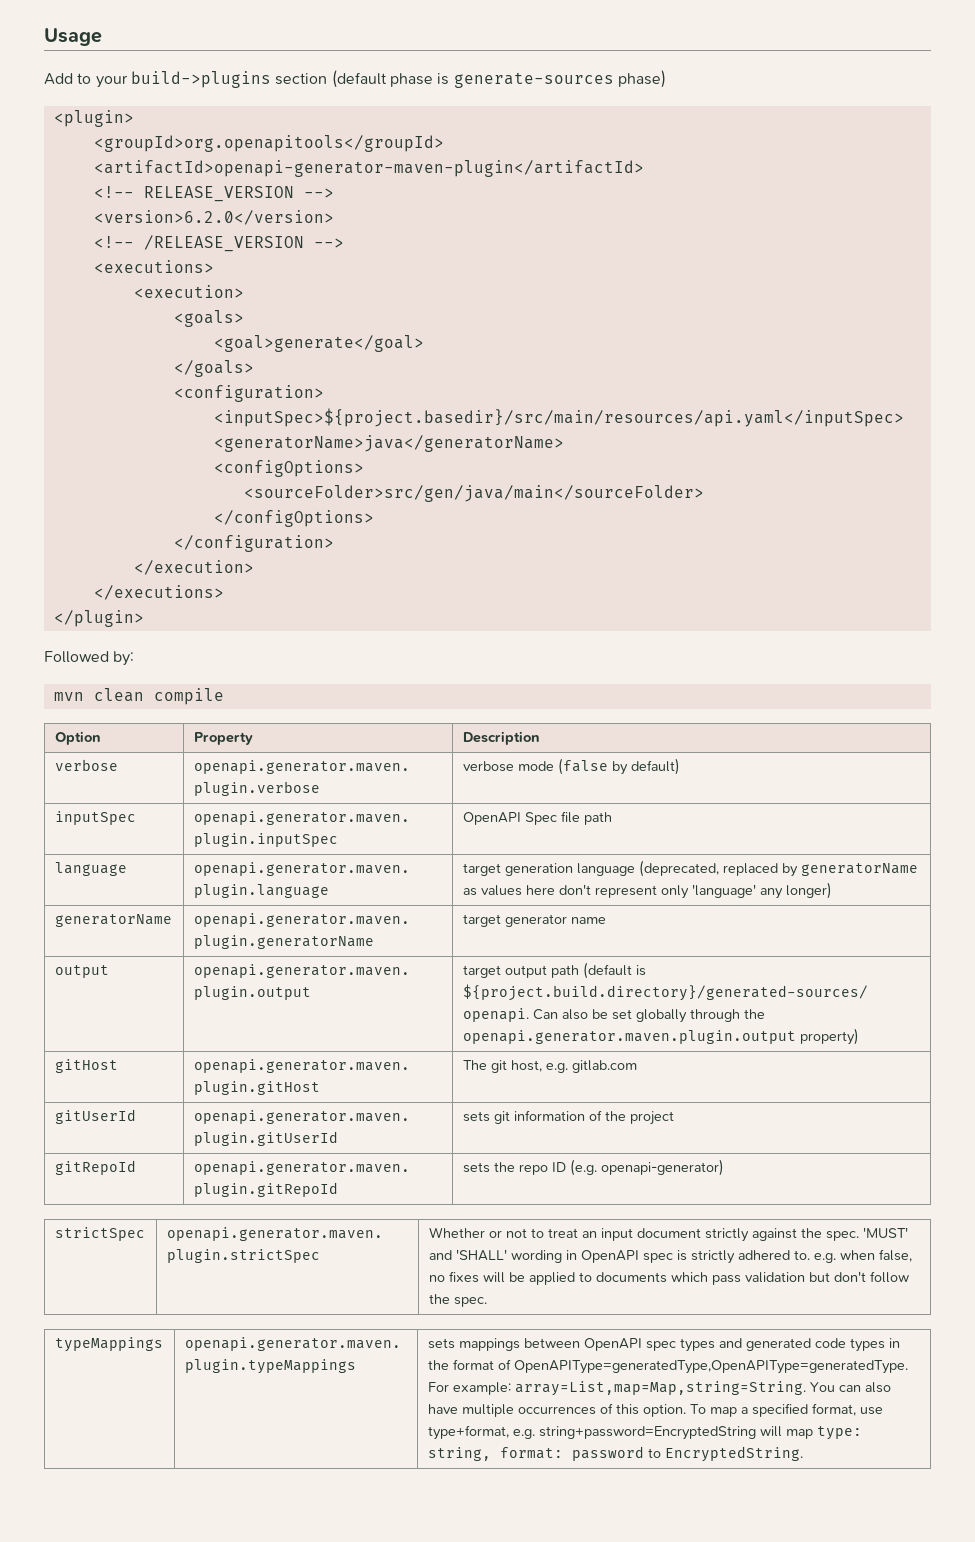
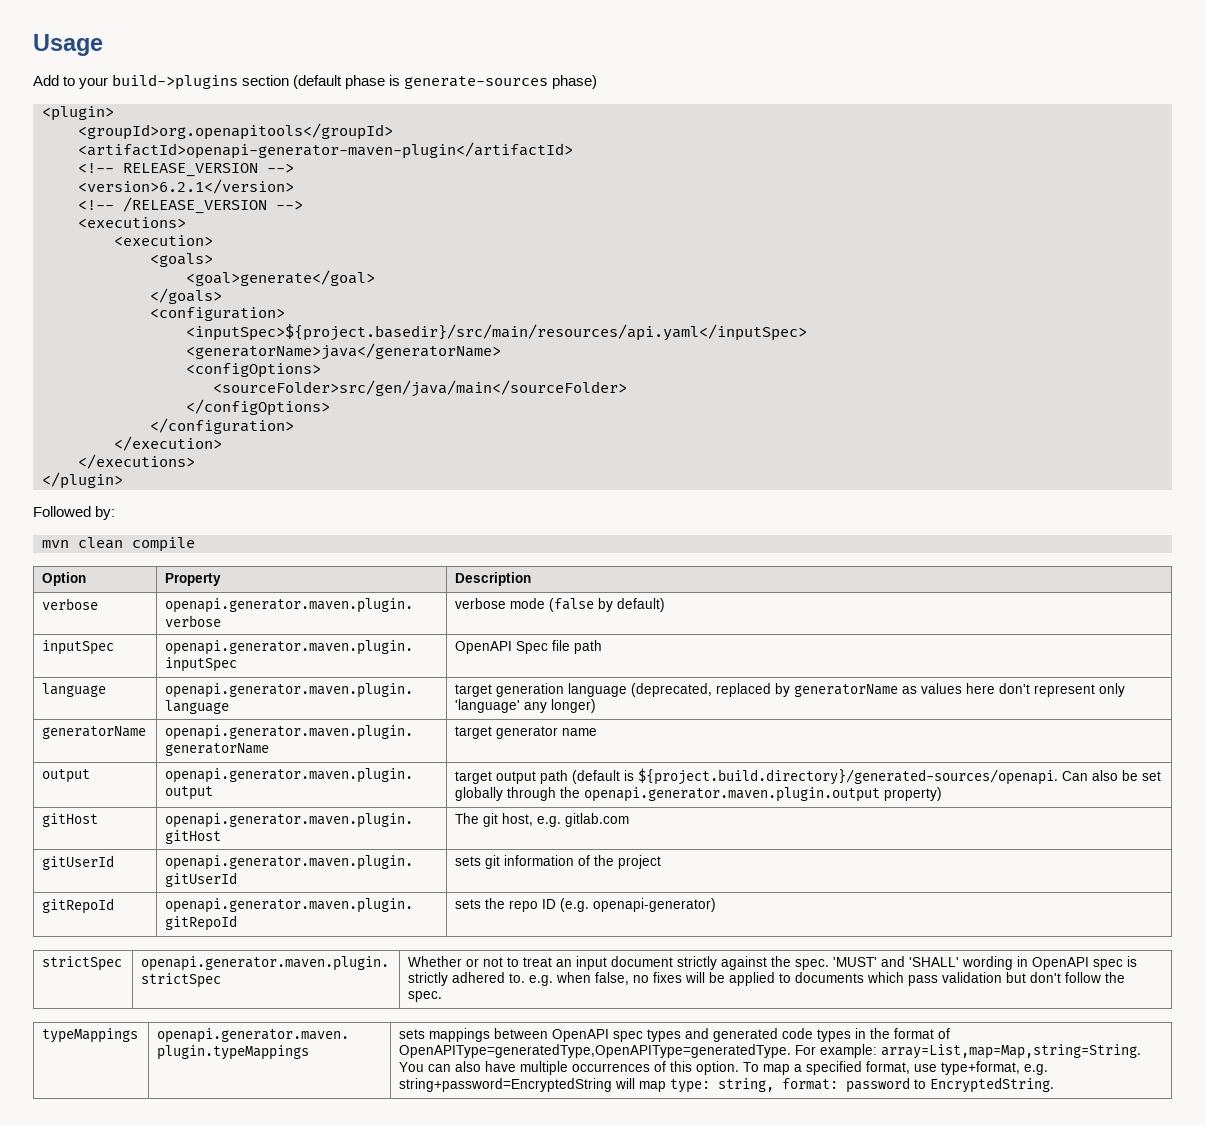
[93,210,334,225] <version>6.2.0</version> -> [78,179,294,194] <version>6.2.1</version>

